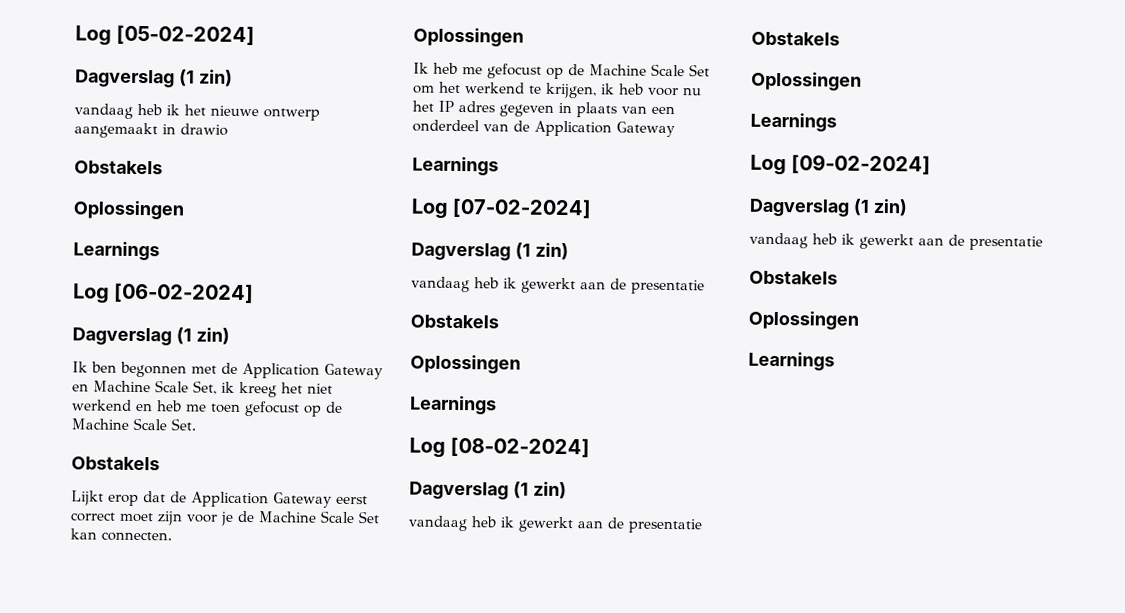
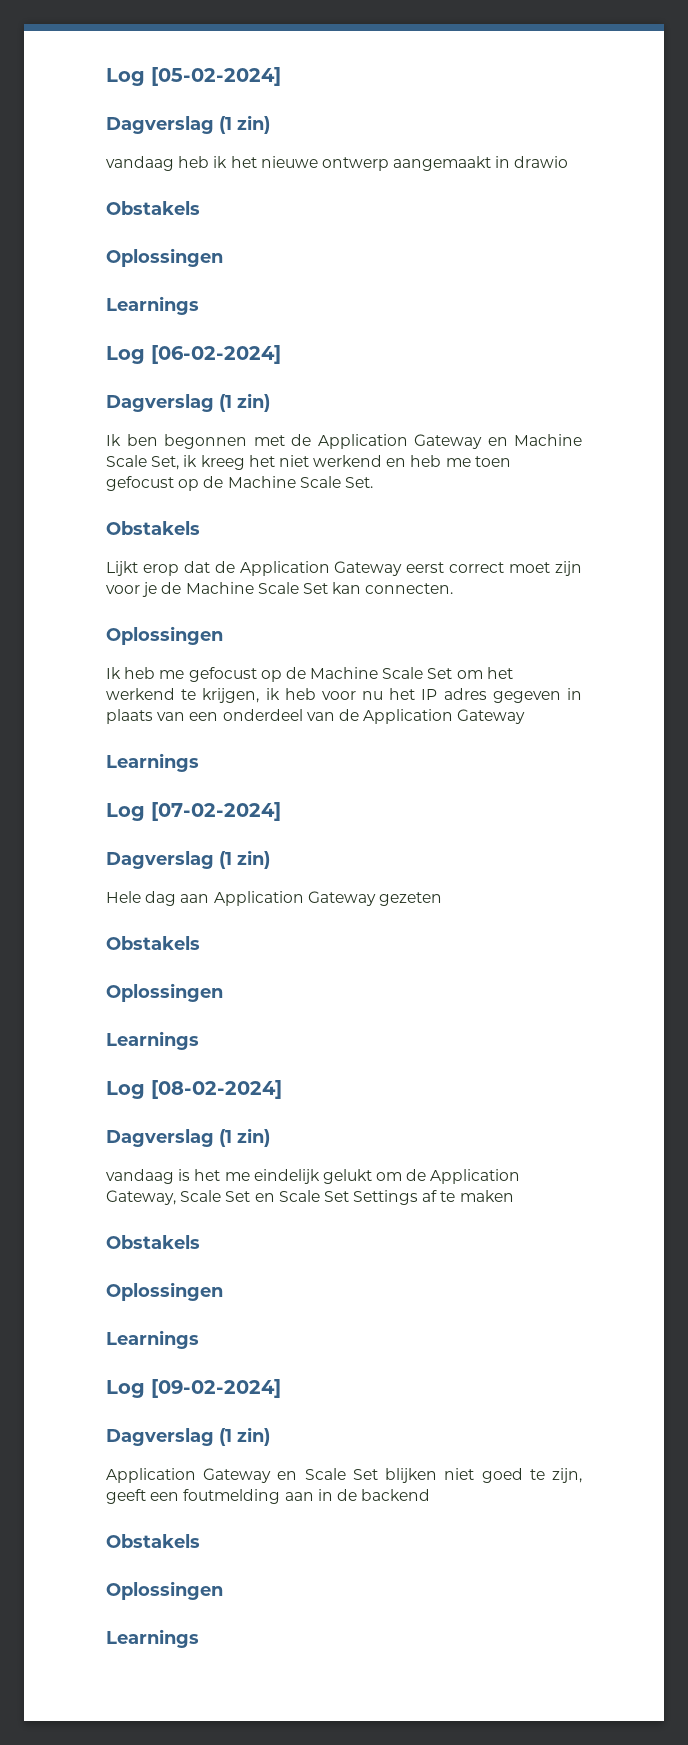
[411,276,705,295] vandaag heb ik gewerkt aan de presentatie -> [106,891,442,906] Hele dag aan Application Gateway gezeten
[471,516,703,534] heb ik gewerkt aan de presentatie -> [178,1169,521,1184] [106,1190,514,1205] is het me eindelijk gelukt om de Application Gateway, Scale Set en Scale Set Settings af te maken
[749,232,1043,251] vandaag heb ik gewerkt aan de presentatie -> [106,1468,582,1483] [106,1489,431,1504] Application Gateway en Scale Set blijken niet goed te zijn, geeft een foutmelding aan in de backend

